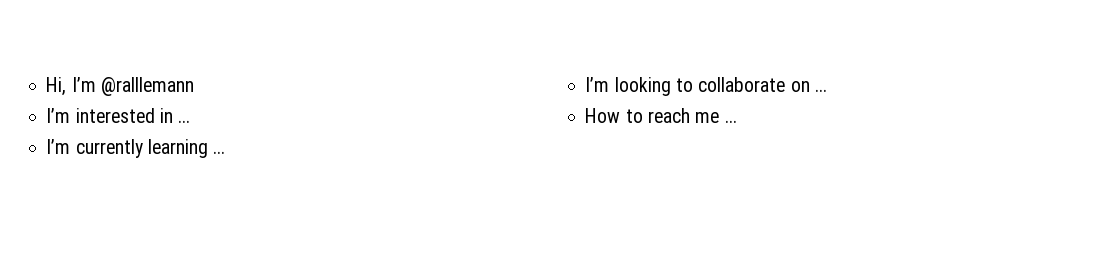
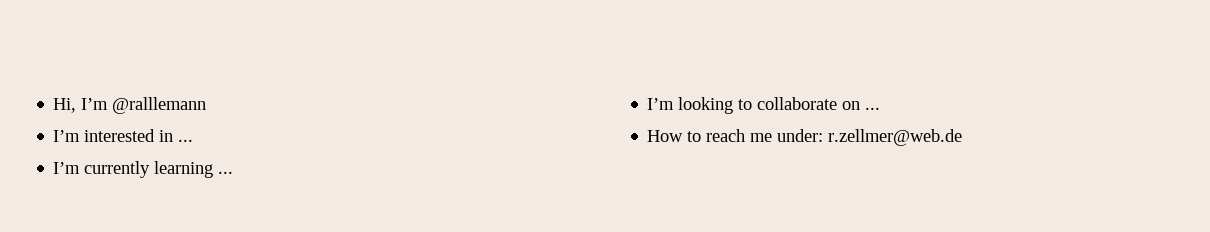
[724,120,737,123] ... -> [777,129,963,146] under: r.zellmer@web.de

